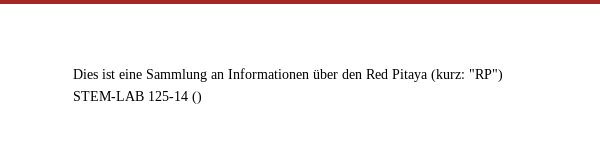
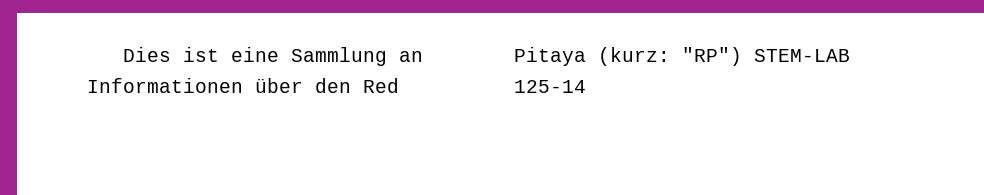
[192,91,202,104] () -> (586, 86) none

